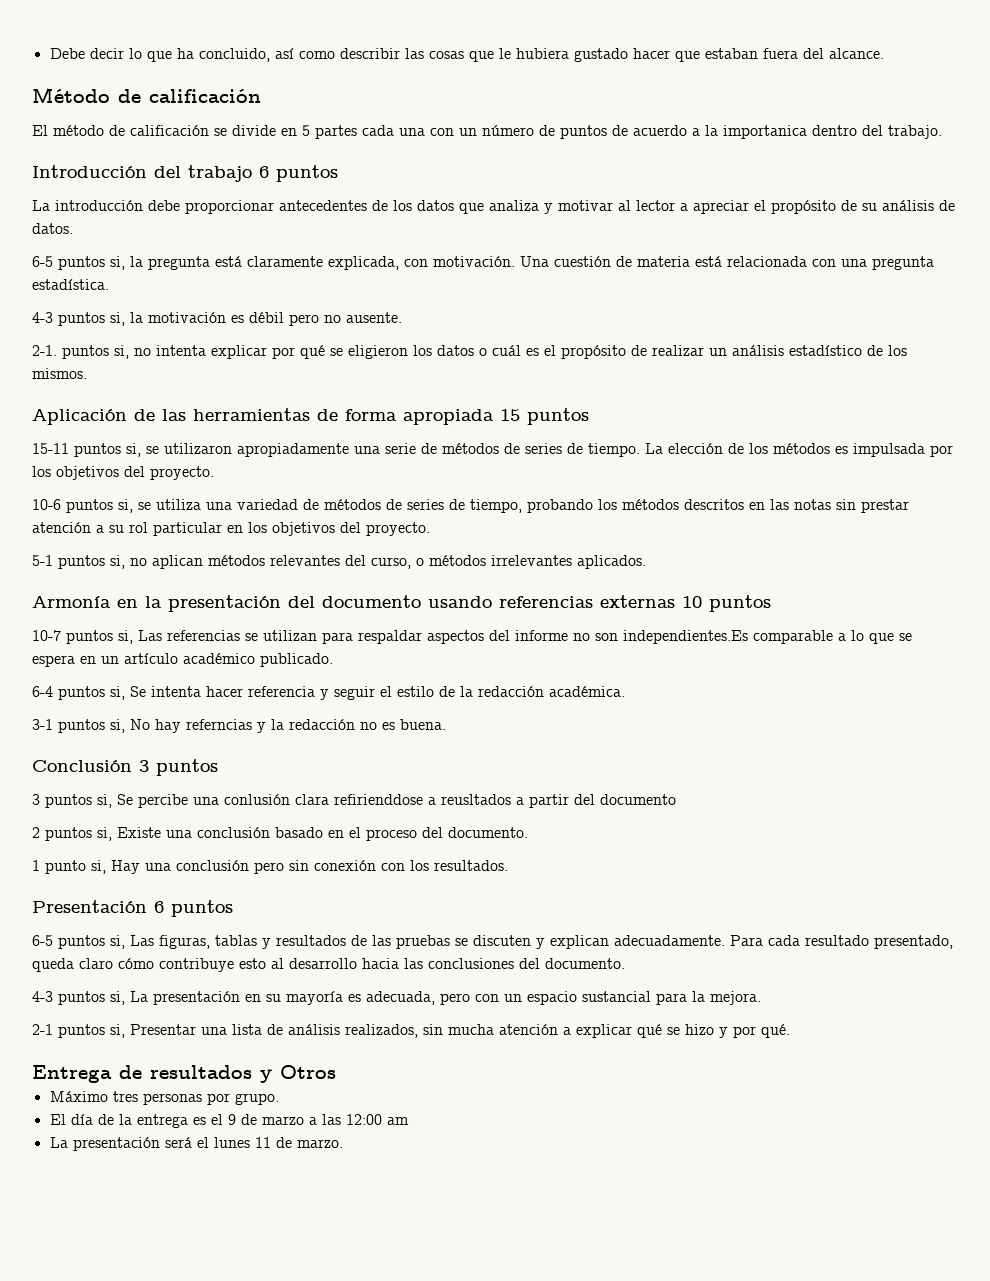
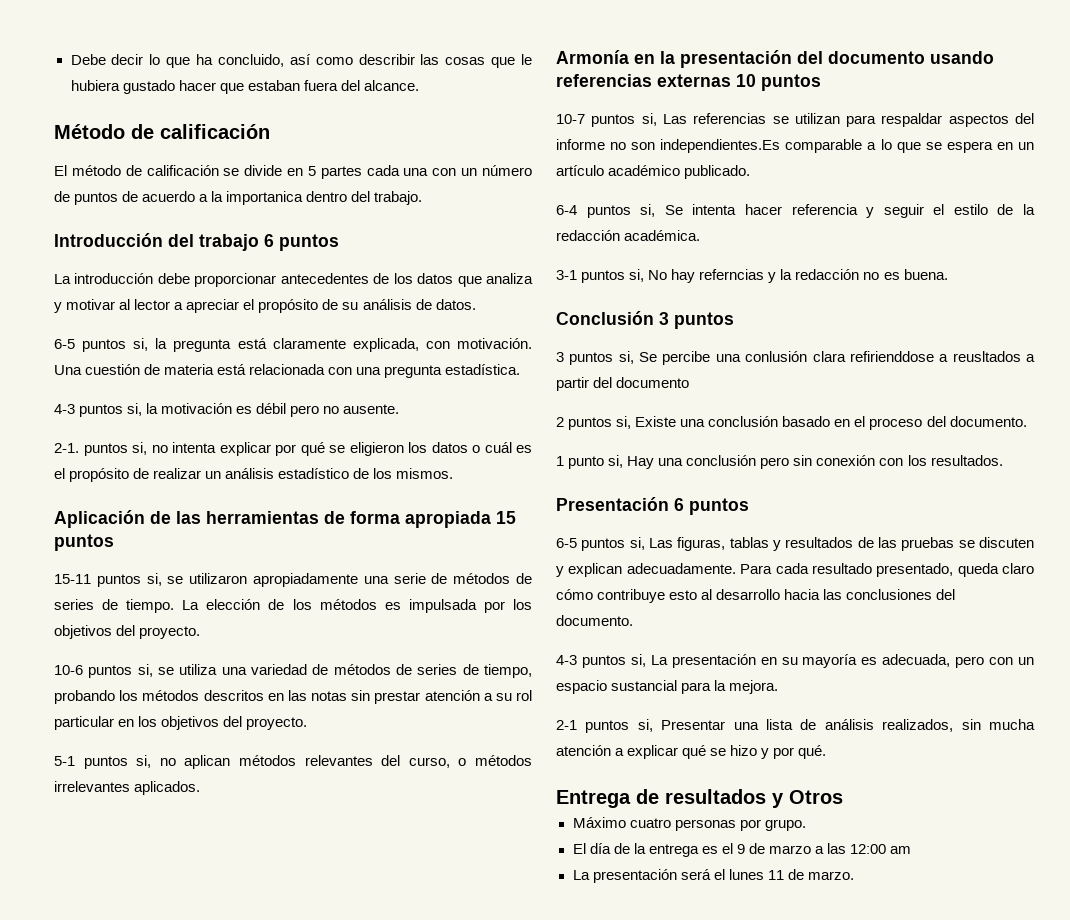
[112,1091,138,1102] tres -> [629,818,671,828] cuatro

